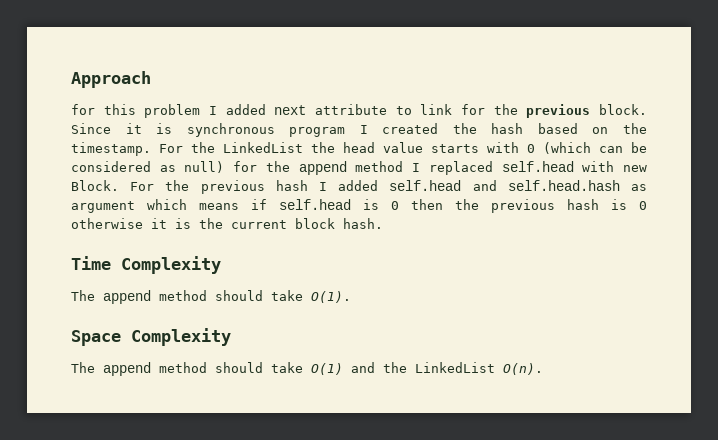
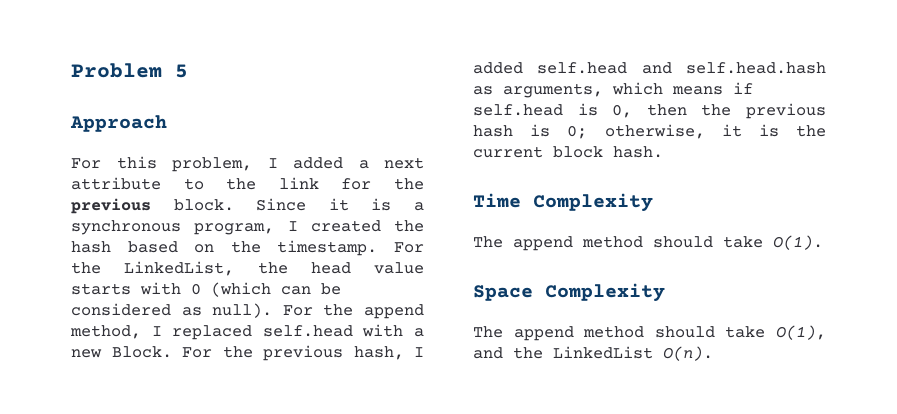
(71, 79) none -> [71,63,188,78] Problem 5 //
[71,104,266,118] for this problem I added -> [71,156,369,172] For this problem, I added a
(412, 110) none -> [226,178,257,190] the
[186,123,346,137] synchronous program -> [414,202,425,211] [71,220,275,235] a synchronous program,
[223,142,303,153] LinkedList -> [124,261,235,276] LinkedList,
[184,161,258,173] null) for -> [212,303,313,318] null). For
[355,161,404,172] method -> [70,325,141,339] method,
(615, 166) none -> [414,328,424,337] a
[275,180,308,191] hash -> [353,346,404,360] hash,
[71,201,135,213] argument -> [503,83,603,98] arguments,
[391,201,399,210] 0 -> [612,104,633,118] 0,
[639,201,647,210] [71,218,143,229] 0 otherwise -> [567,124,705,139] 0; otherwise,
[311,363,343,375] O(1) -> [776,325,826,340] O(1),

